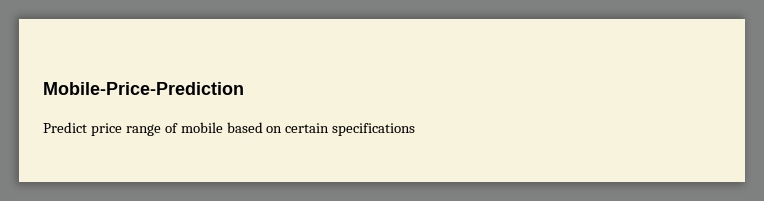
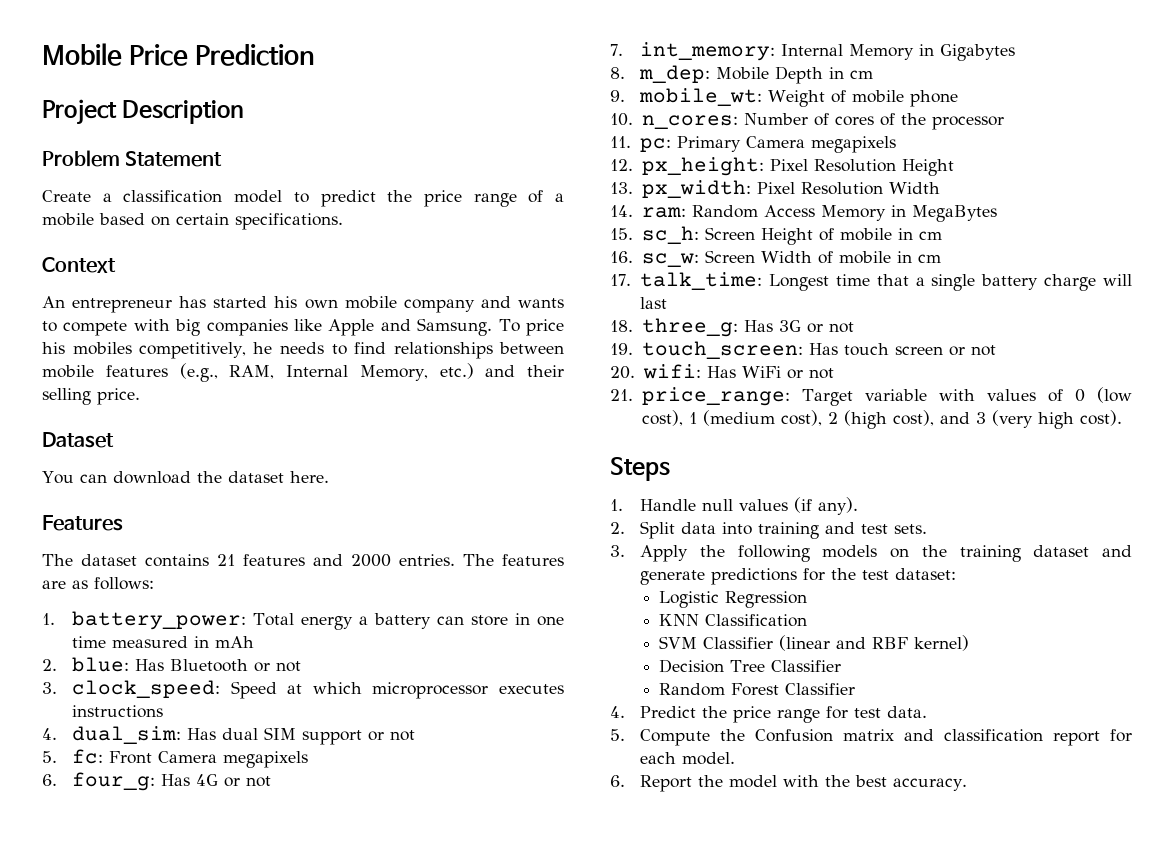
[43,82,244,95] [43,122,87,133] Mobile-Price-Prediction // Predict -> [42,43,315,66] [42,99,245,125] [42,150,223,167] [42,190,413,207] Mobile Price Prediction // Project Description // Problem Statement // Create a classification model to predict the
(178, 128) none -> [554,193,564,202] a
[332,123,416,136] specifications -> [235,213,343,230] [42,257,116,273] [42,296,564,313] [42,318,564,336] [42,342,564,359] [42,363,564,382] [42,388,140,405] [42,432,114,448] [42,471,329,484] [42,515,123,531] [42,554,564,567] [42,577,154,590] [42,611,564,630] [72,636,255,648] [42,657,302,672] [42,680,564,699] [72,705,164,718] [42,726,416,745] [42,749,309,768] [42,772,272,791] [610,42,1016,61] [610,65,874,84] [610,88,959,107] [610,113,1004,130] [610,136,897,153] [610,157,954,176] [610,180,940,198] [610,205,997,222] [610,226,942,245] [610,250,941,267] [610,272,1132,291] [640,297,668,309] [610,318,854,337] [610,341,996,359] [610,364,834,379] [610,387,1132,406] [641,410,1122,429] [610,457,670,481] [610,497,859,515] [610,521,928,539] [610,545,1132,562] [640,568,957,585] [659,591,808,608] [659,614,808,627] [659,635,970,651] [659,659,842,673] [659,683,856,696] [610,706,928,723] [610,729,1132,746] [640,752,736,765] [610,775,968,792] specifications. // Context // An entrepreneur has started his own mobile company and wants to compete with big companies like Apple and Samsung. To price his mobiles competitively, he needs to find relationships between mobile features (e.g., RAM, Internal Memory, etc.) and their selling price. // Dataset // You can download the dataset here. // Features // The dataset contains 21 features and 2000 entries. The features are as follows: // 1. battery_power: Total energy a battery can store in one time measured in mAh // 2. blue: Has Bluetooth or not // 3. clock_speed: Speed at which microprocessor executes instructions // 4. dual_sim: Has dual SIM support or not // 5. fc: Front Camera megapixels // 6. four_g: Has 4G or not // 7. int_memory: Internal Memory in Gigabytes // 8. m_dep: Mobile Depth in cm // 9. mobile_wt: Weight of mobile phone // 10. n_cores: Number of cores of the processor // 11. pc: Primary Camera megapixels // 12. px_height: Pixel Resolution Height // 13. px_width: Pixel Resolution Width // 14. ram: Random Access Memory in MegaBytes // 15. sc_h: Screen Height of mobile in cm // 16. sc_w: Screen Width of mobile in cm // 17. talk_time: Longest time that a single battery charge will last // 18. three_g: Has 3G or not // 19. touch_screen: Has touch screen or not // 20. wifi: Has WiFi or not // 21. price_range: Target variable with values of 0 (low cost), 1 (medium cost), 2 (high cost), and 3 (very high cost). // Steps // 1. Handle null values (if any). // 2. Split data into training and test sets. // 3. Apply the following models on the training dataset and generate predictions for the test dataset: // Logistic Regression // KNN Classification // SVM Classifier (linear and RBF kernel) // Decision Tree Classifier // Random Forest Classifier // 4. Predict the price range for test data. // 5. Compute the Confusion matrix and classification report for each model. // 6. Report the model with the best accuracy.

